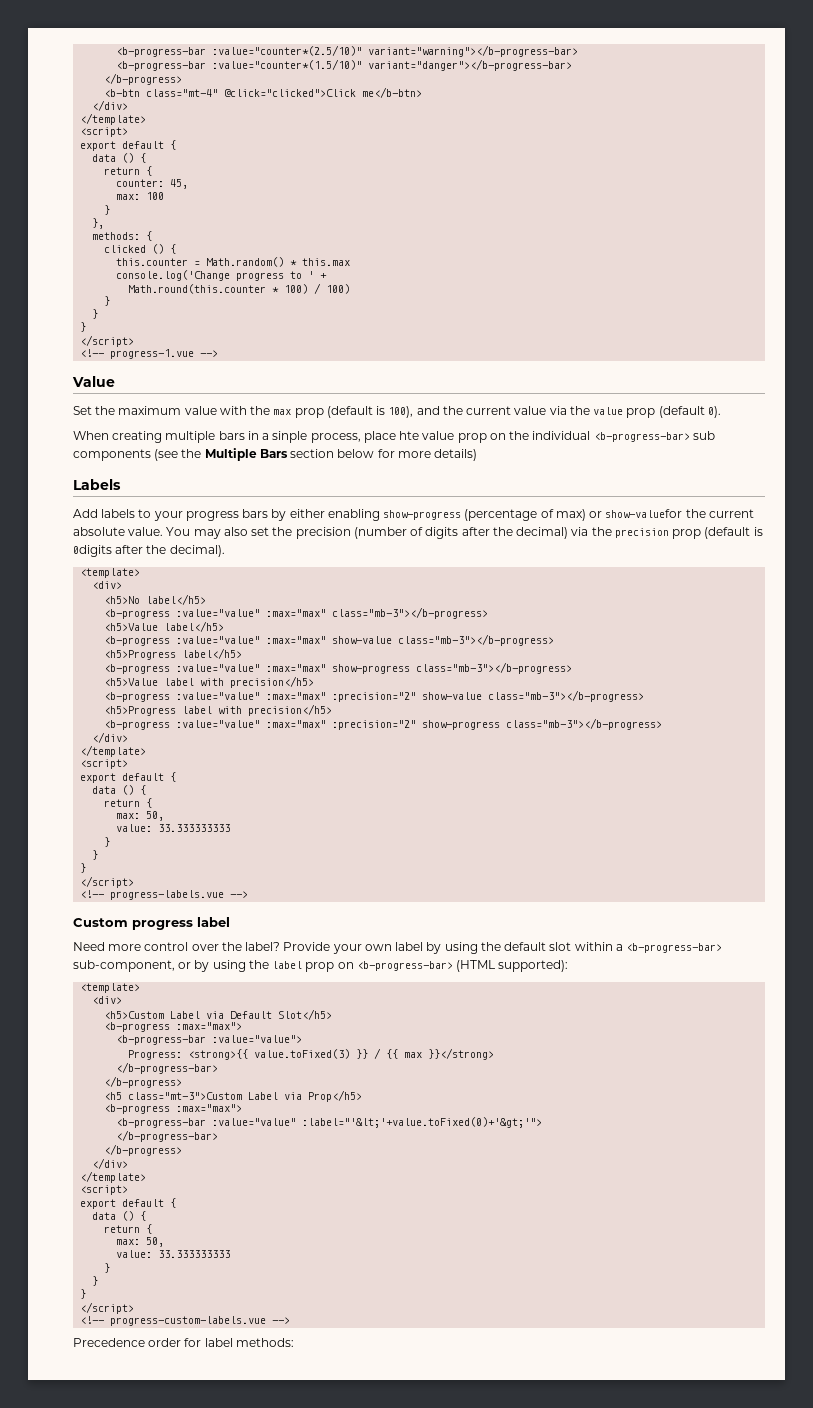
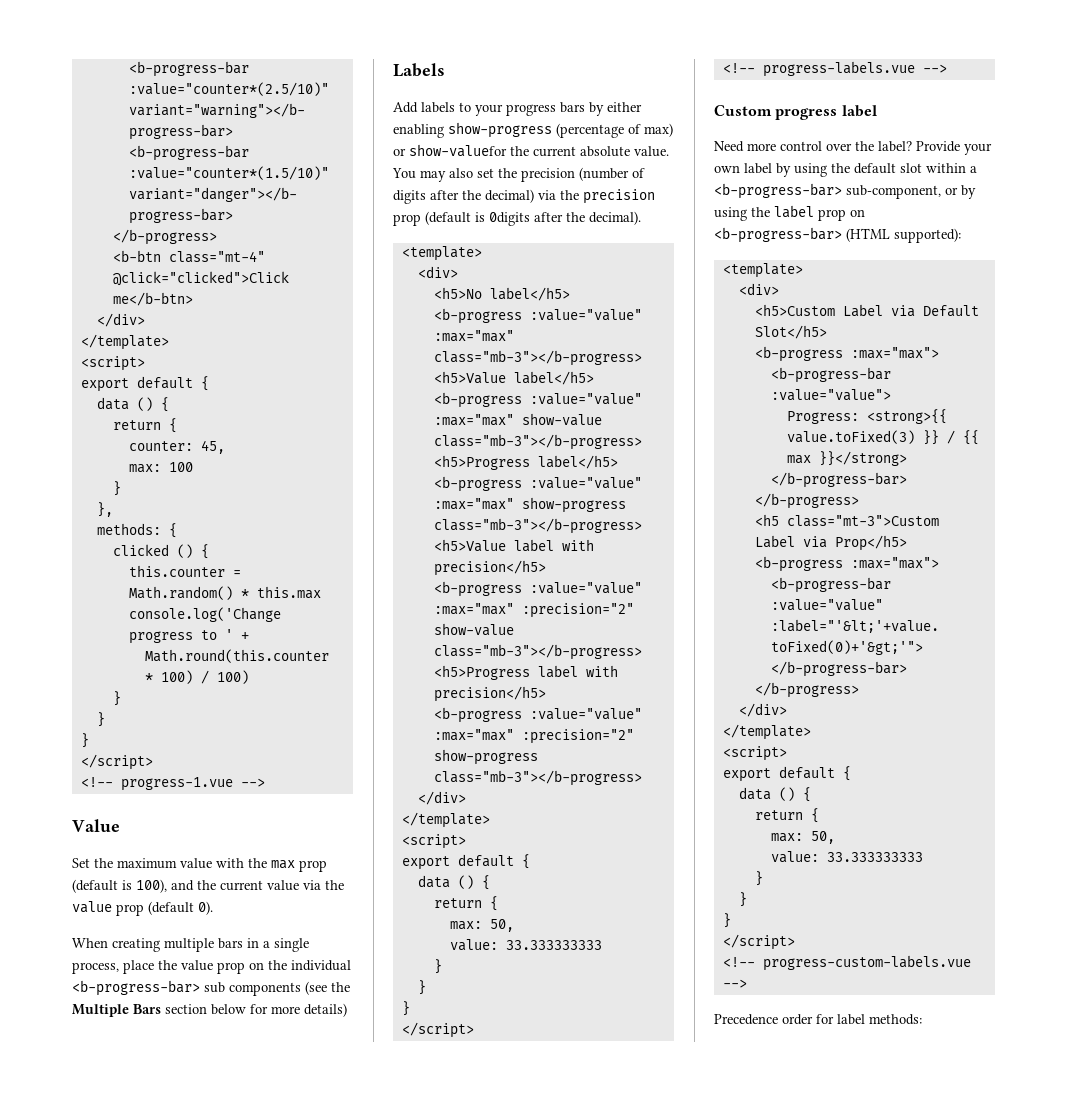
[272,431,308,443] sinple -> [274,938,309,952] single
[399,431,420,440] hte -> [158,960,177,970] the

